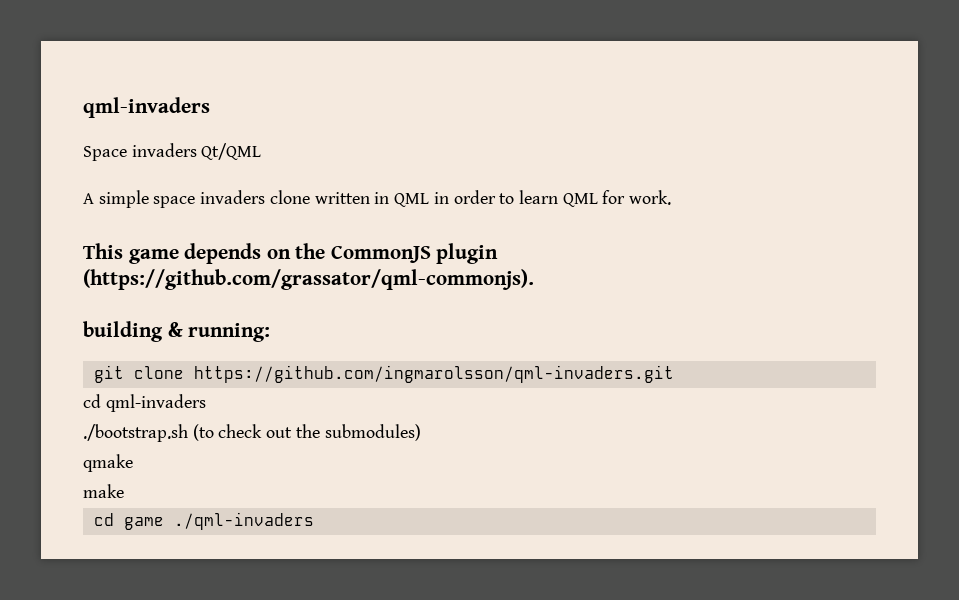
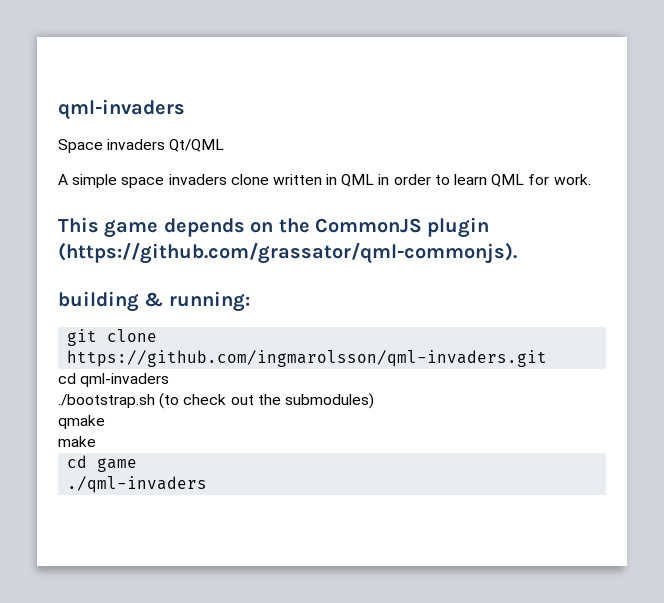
(164, 523) none -> (138, 465) //

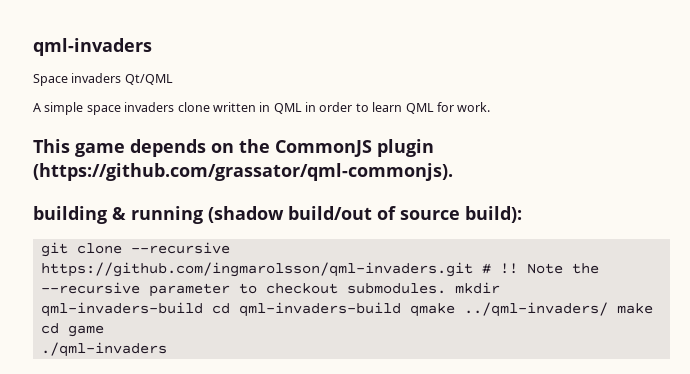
[168,291,250,312] running: -> [131,206,522,224] running (shadow build/out of source build):
(158, 335) none -> [130,242,230,254] --recursive
[58,373,170,387] [58,393,374,409] // cd qml-invaders // ./bootstrap.sh (to check out the submodules) // -> [481,263,599,274] [40,282,500,297] [40,302,401,317] # !! Note the --recursive parameter to checkout submodules. mkdir qml-invaders-build cd qml-invaders-build
(105, 422) // -> [463,302,608,317] ../qml-invaders/

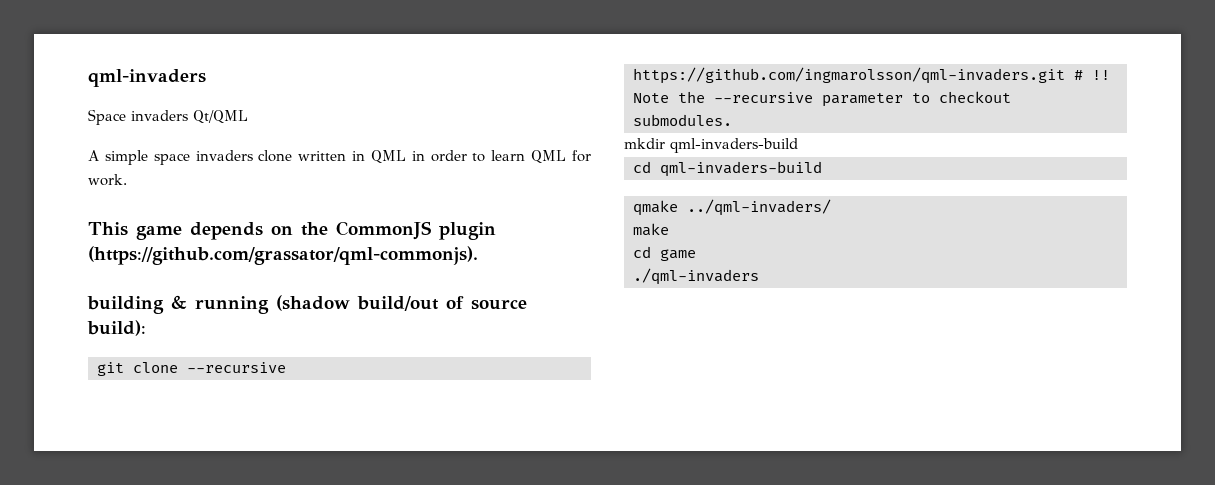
(446, 288) none -> (732, 120) //
(203, 309) none -> (798, 145) //
(401, 309) none -> (822, 169) //
(608, 309) none -> (831, 207) //

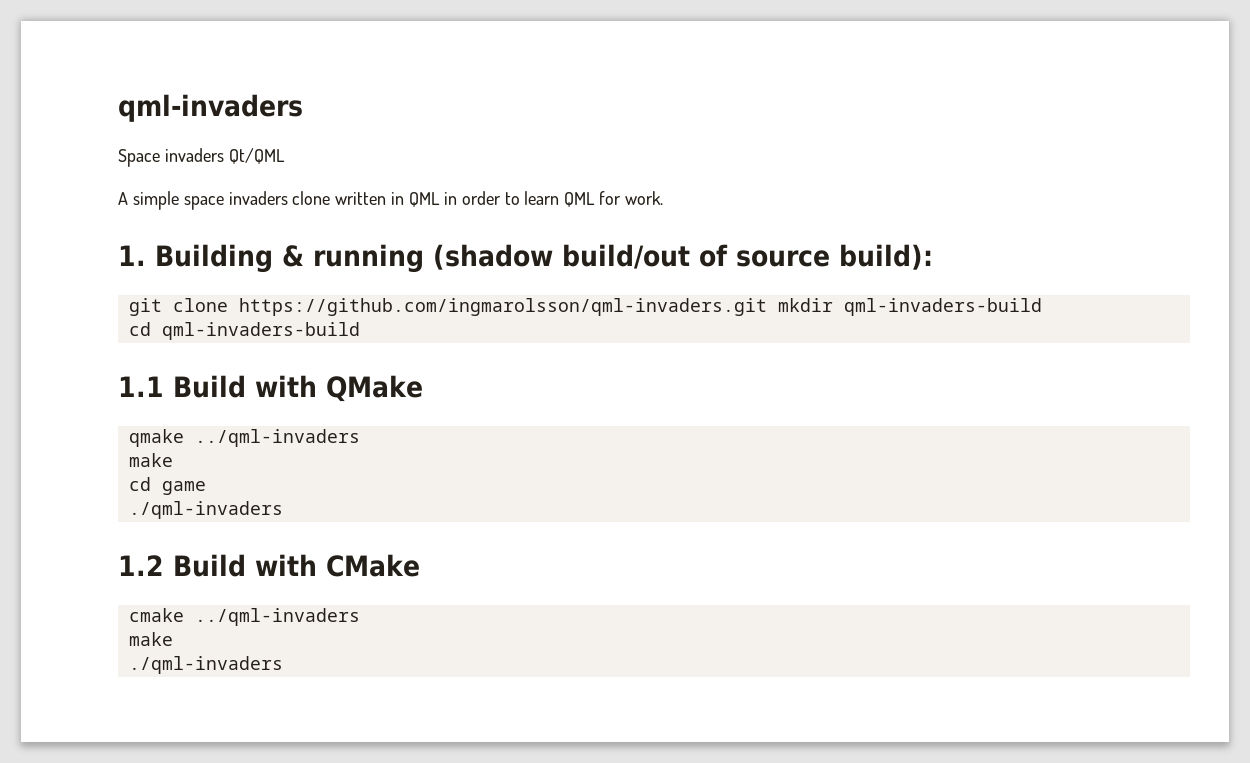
[88,221,496,240] [88,246,478,265] [87,296,164,314] This game depends on the CommonJS plugin (https://github.com/grassator/qml-commonjs). // building -> [118,244,273,273] 1. Building
[187,362,286,373] [633,67,1110,84] [633,91,1011,107] [633,114,732,126] --recursive https://github.com/ingmarolsson/qml-invaders.git # !! Note the --recursive parameter to checkout submodules. // -> [238,298,767,316] https://github.com/ingmarolsson/qml-invaders.git
(822, 169) none -> [118,375,423,402] // 1.1 Build with QMake
[687,199,831,216] ../qml-invaders/ -> [194,429,360,447] ../qml-invaders
(759, 276) none -> [118,554,420,577] [128,608,360,626] [128,632,173,646] [128,656,283,674] // 1.2 Build with CMake // cmake ../qml-invaders // make // ./qml-invaders

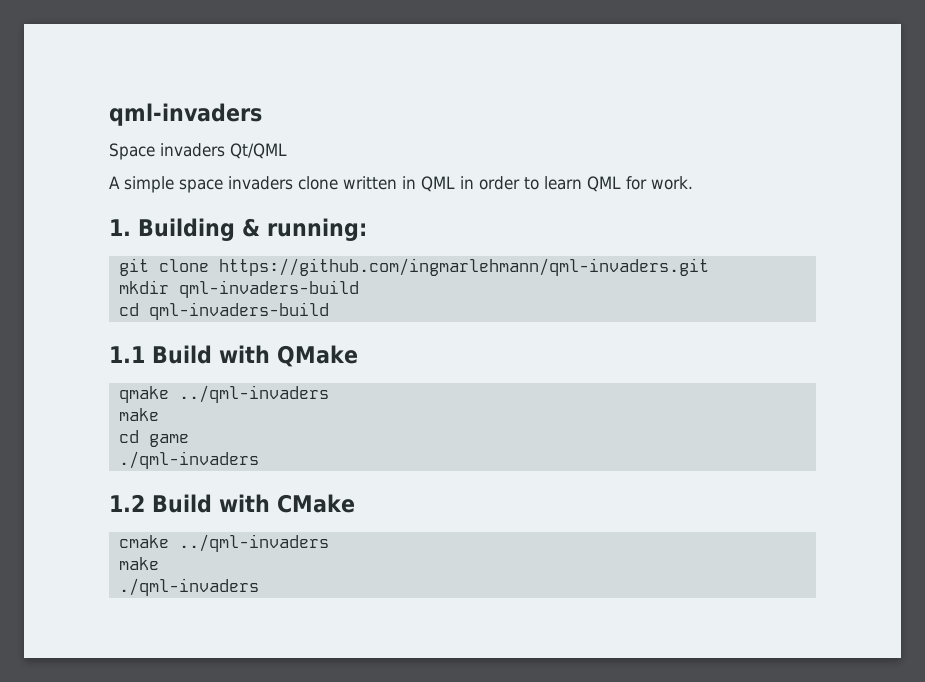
[313,244,933,273] running (shadow build/out of source build): -> [267,218,367,241] running:
[238,298,767,316] https://github.com/ingmarolsson/qml-invaders.git -> [218,258,709,276] https://github.com/ingmarlehmann/qml-invaders.git //

